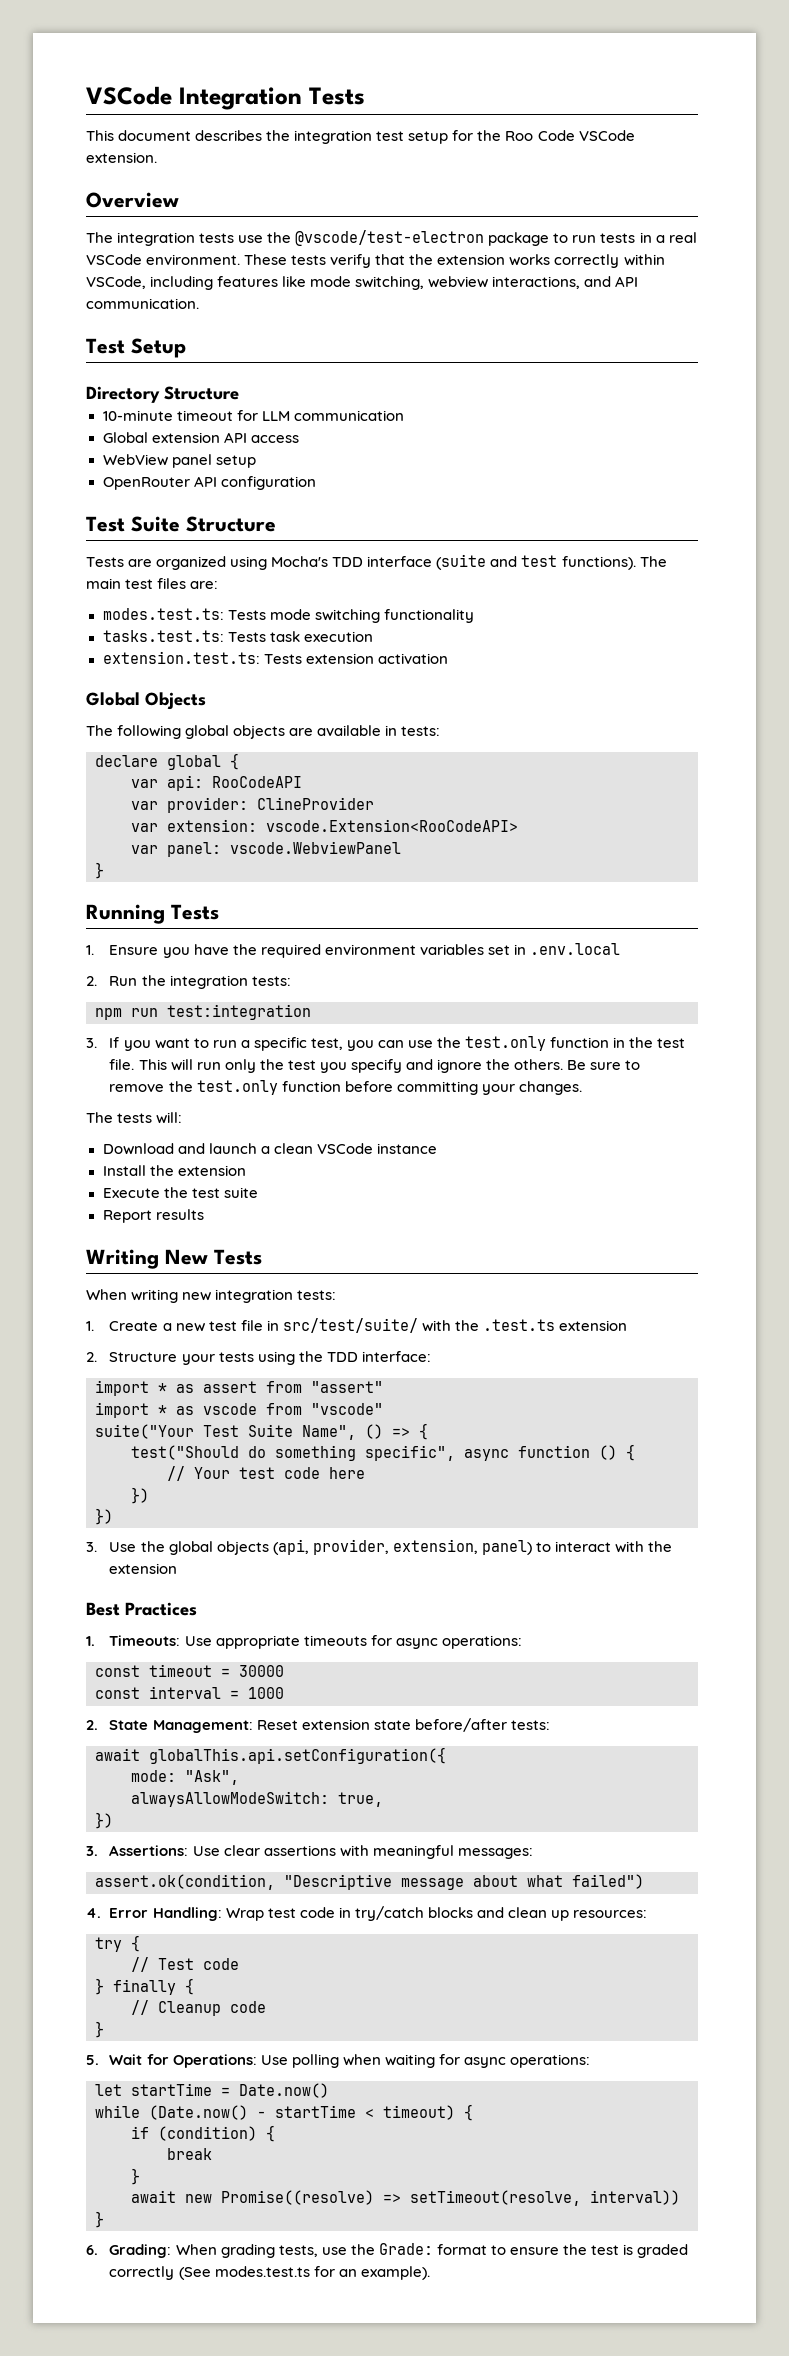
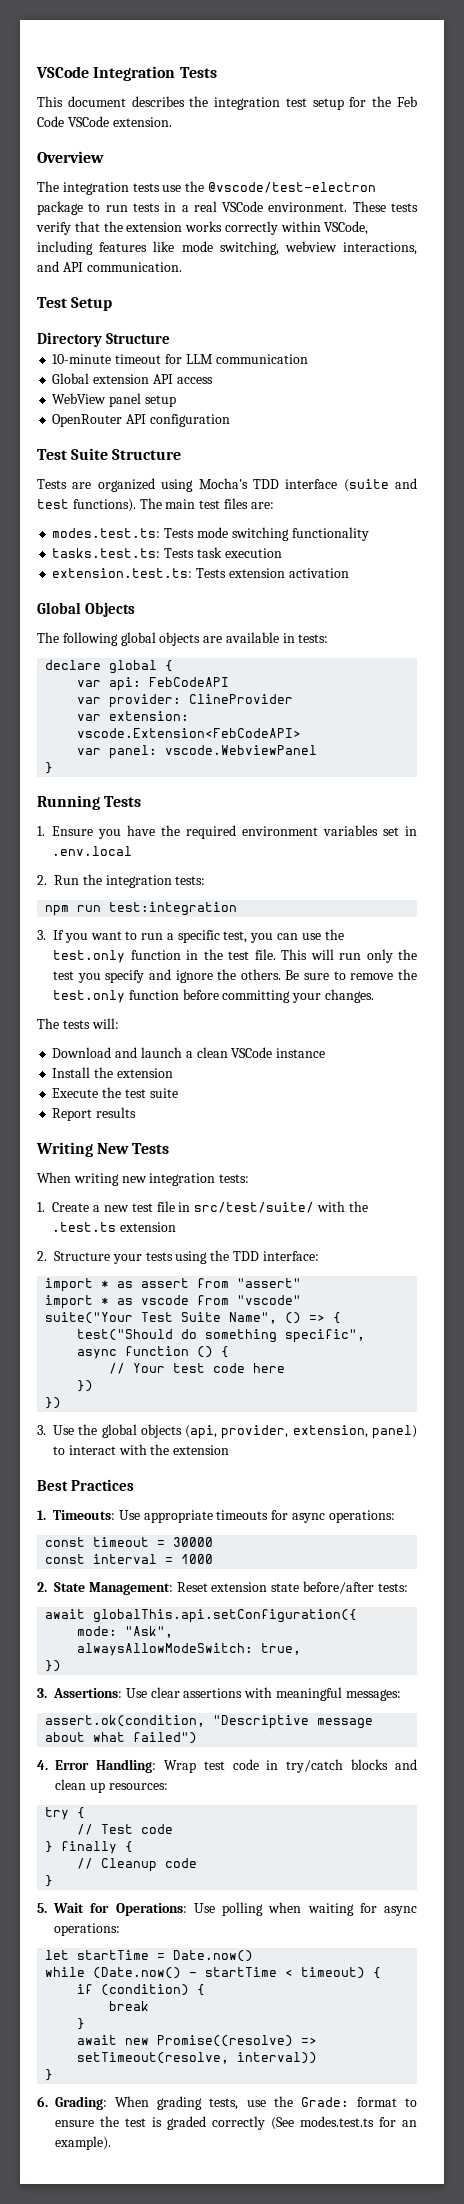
[505,131,534,141] Roo -> [396,96,417,107] Feb
[212,776,302,788] RooCodeAPI -> [149,677,230,687] FebCodeAPI
[266,819,518,832] vscode.Extension<RooCodeAPI> -> [77,728,302,738] vscode.Extension<FebCodeAPI>

